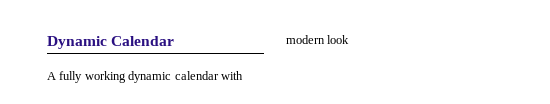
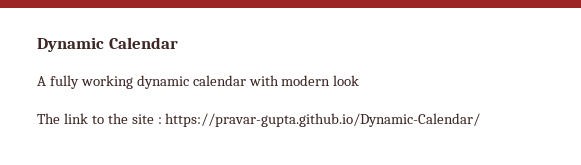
(350, 39) none -> [37,113,481,127] // The link to the site : https://pravar-gupta.github.io/Dynamic-Calendar/

